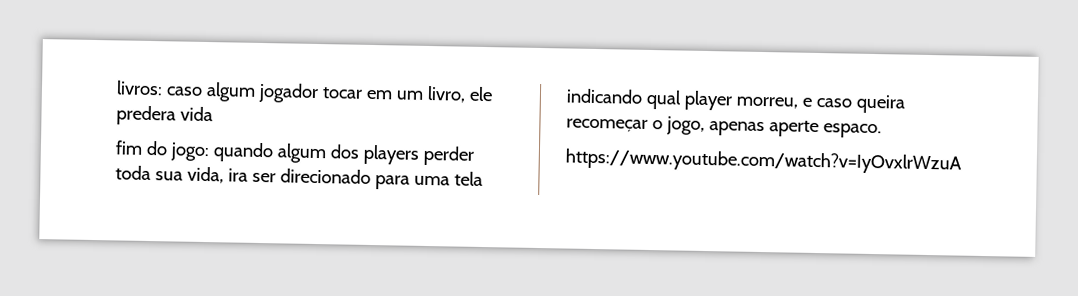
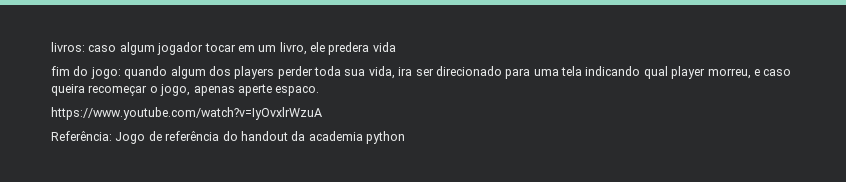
(962, 161) none -> [51,131,405,144] // Referência: Jogo de referência do handout da academia python

